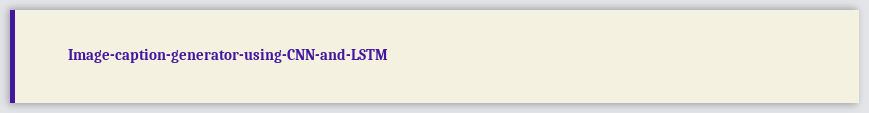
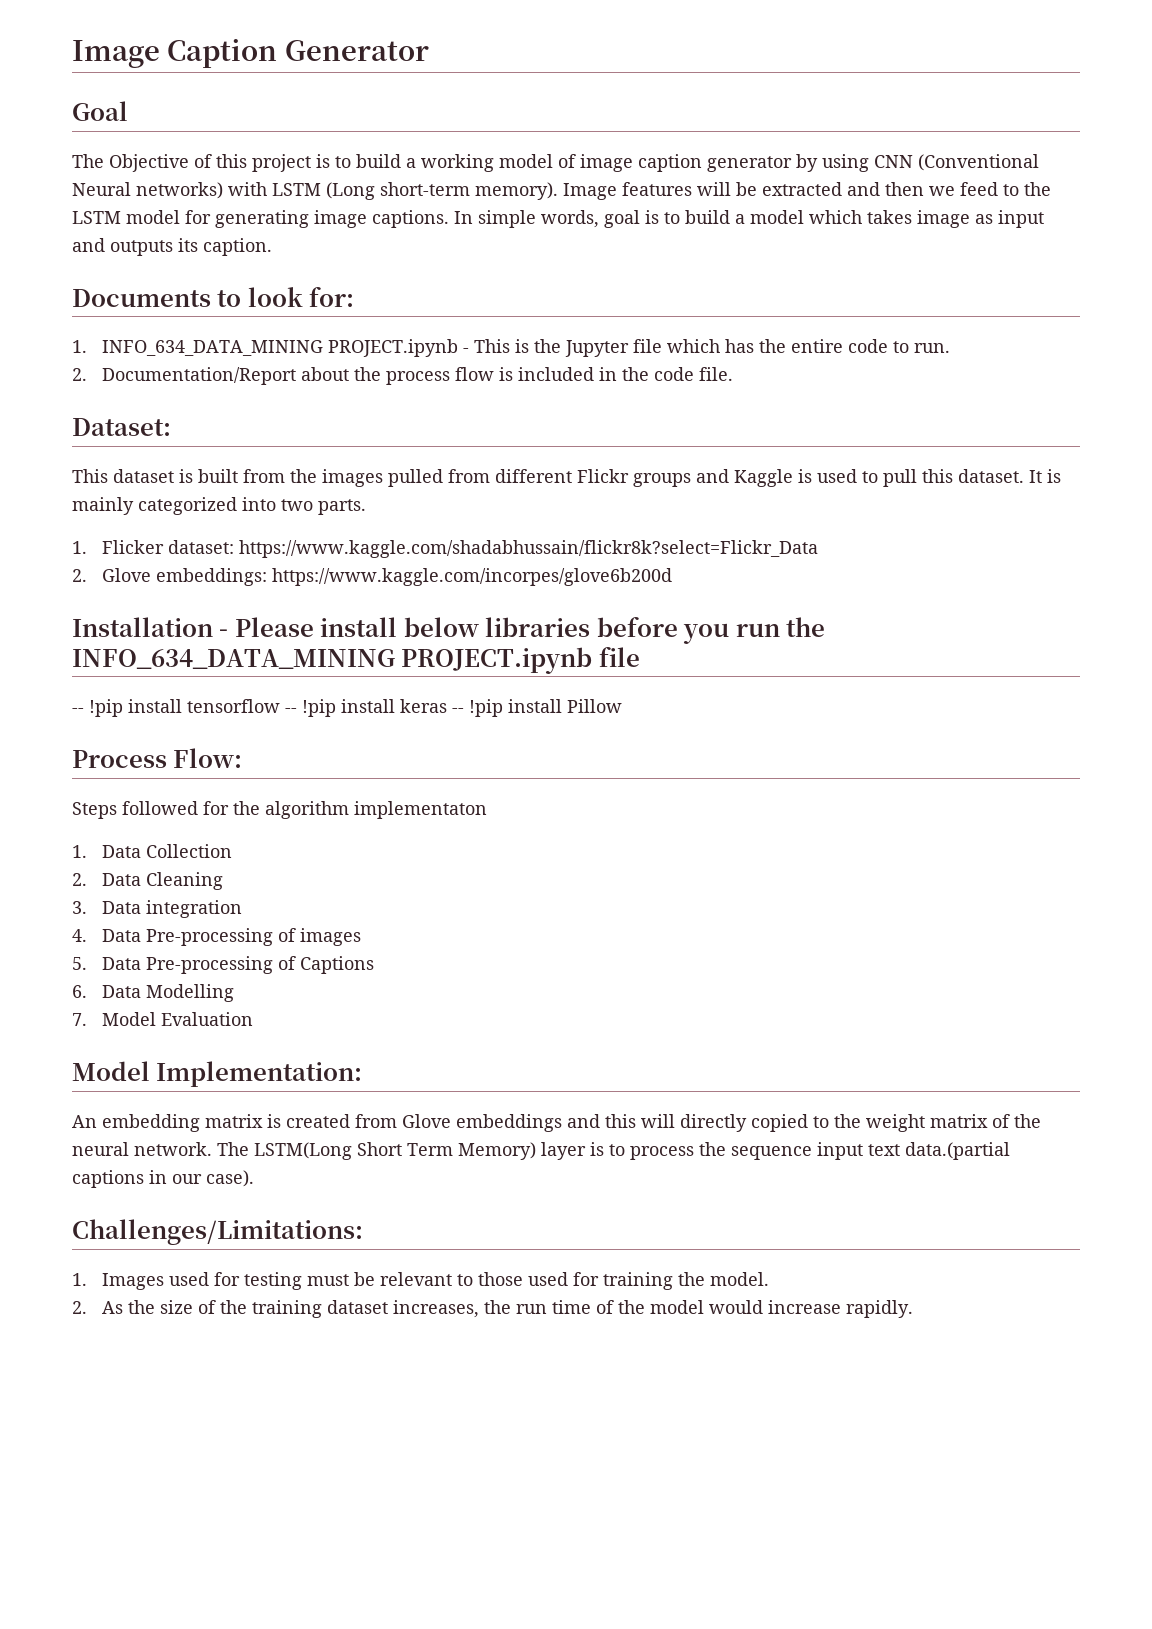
[68,48,388,63] Image-caption-generator-using-CNN-and-LSTM -> [72,39,429,68] [72,101,128,121] [72,154,1039,172] [72,182,1051,200] [72,210,1044,228] [72,238,272,256] [72,286,355,307] [72,339,950,357] [72,367,733,385] [72,418,171,436] [72,469,1061,487] [72,497,366,515] [72,540,818,558] [72,568,672,586] [72,616,826,644] [72,646,640,674] [72,699,622,717] [72,748,243,768] [72,801,487,819] [72,844,232,858] [72,872,223,890] [72,900,242,918] [72,928,361,946] [72,956,374,974] [72,984,234,1002] [72,1012,253,1026] [72,1061,363,1087] [72,1114,1041,1132] [72,1142,1010,1160] [72,1170,254,1188] [72,1219,363,1245] [72,1272,769,1290] [72,1300,913,1318] Image Caption Generator // Goal // The Objective of this project is to build a working model of image caption generator by using CNN (Conventional Neural networks) with LSTM (Long short-term memory). Image features will be extracted and then we feed to the LSTM model for generating image captions. In simple words, goal is to build a model which takes image as input and outputs its caption. // Documents to look for: // 1. INFO_634_DATA_MINING PROJECT.ipynb - This is the Jupyter file which has the entire code to run. // 2. Documentation/Report about the process flow is included in the code file. // Dataset: // This dataset is built from the images pulled from different Flickr groups and Kaggle is used to pull this dataset. It is mainly categorized into two parts. // 1. Flicker dataset: https://www.kaggle.com/shadabhussain/flickr8k?select=Flickr_Data // 2. Glove embeddings: https://www.kaggle.com/incorpes/glove6b200d // Installation - Please install below libraries before you run the INFO_634_DATA_MINING PROJECT.ipynb file // -- !pip install tensorflow -- !pip install keras -- !pip install Pillow // Process Flow: // Steps followed for the algorithm implementaton // 1. Data Collection // 2. Data Cleaning // 3. Data integration // 4. Data Pre-processing of images // 5. Data Pre-processing of Captions // 6. Data Modelling // 7. Model Evaluation // Model Implementation: // An embedding matrix is created from Glove embeddings and this will directly copied to the weight matrix of the neural network. The LSTM(Long Short Term Memory) layer is to process the sequence input text data.(partial captions in our case). // Challenges/Limitations: // 1. Images used for testing must be relevant to those used for training the model. // 2. As the size of the training dataset increases, the run time of the model would increase rapidly.

